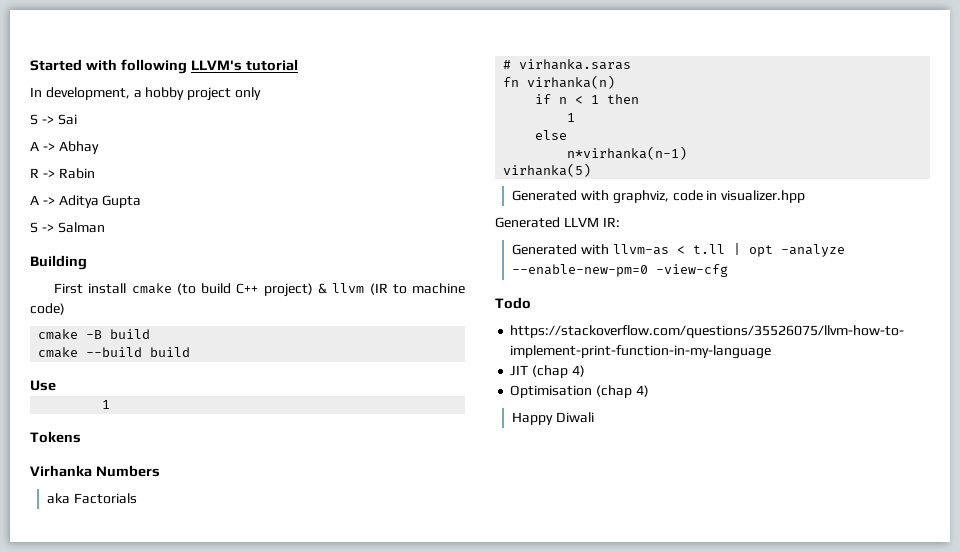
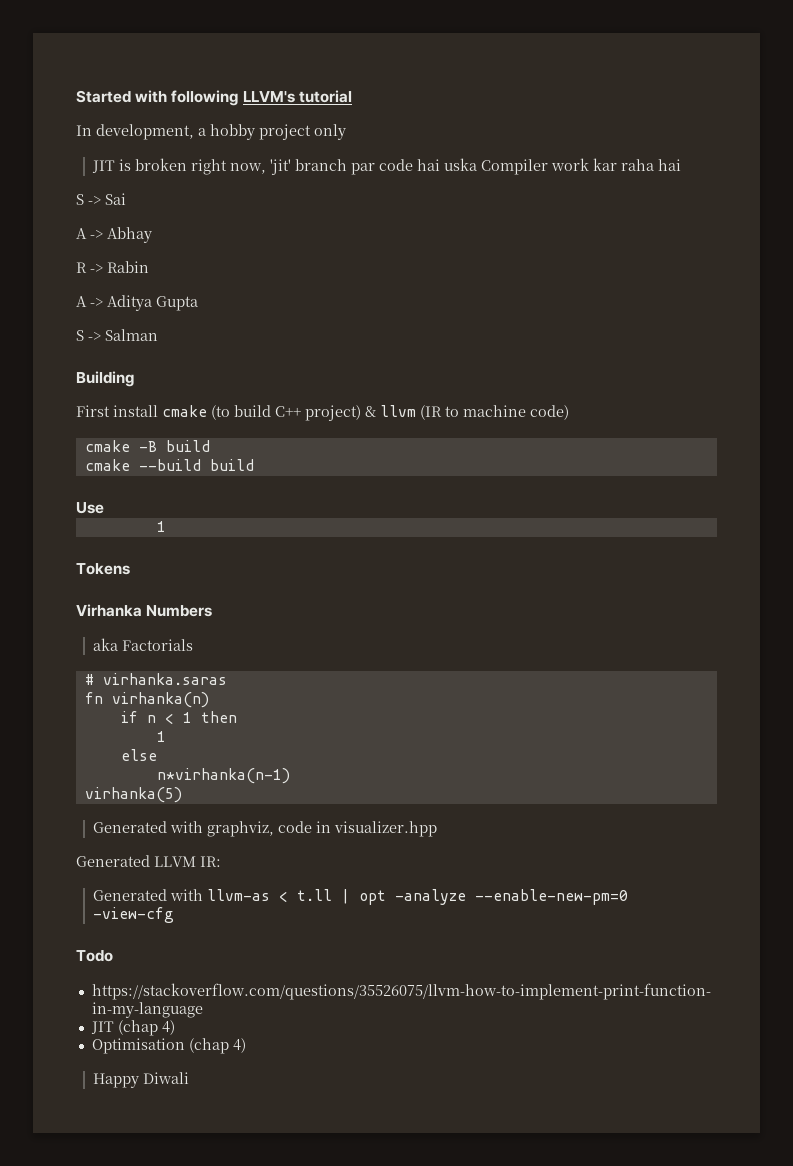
(261, 93) none -> [92,158,682,175] // JIT is broken right now, 'jit' branch par code hai uska Compiler work kar raha hai

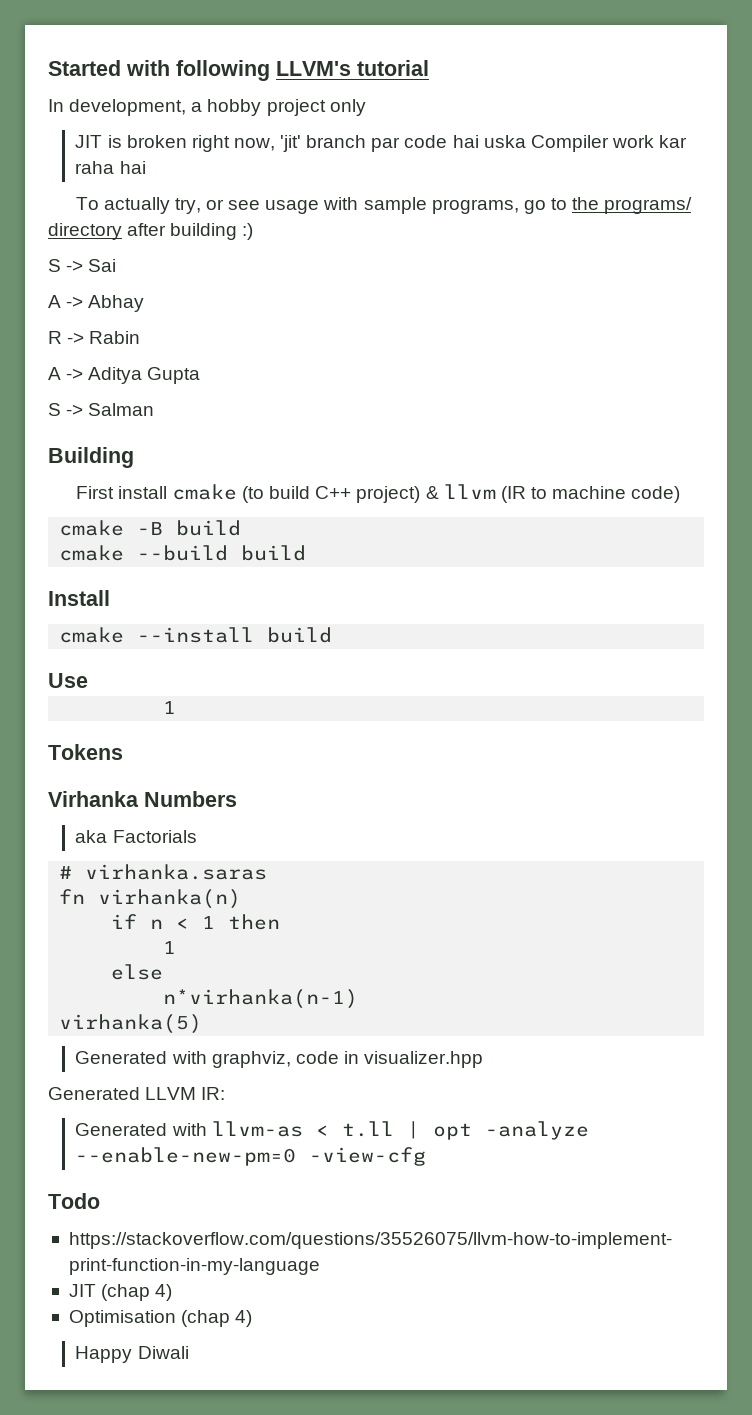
(682, 165) none -> [75,197,693,214] [48,223,254,240] // To actually try, or see usage with sample programs, go to the programs/ directory after building :)
(254, 465) none -> [48,590,110,606] [59,627,333,643] // Install // cmake --install build

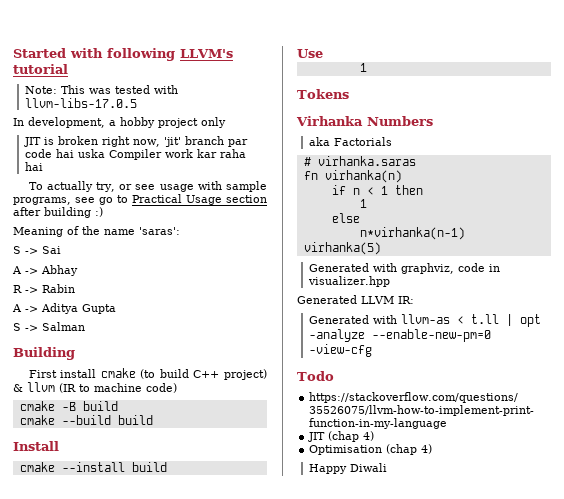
(429, 68) none -> [25,85,179,94] [25,98,138,108] // Note: This was tested with llvm-libs-17.0.5
(519, 206) none -> [75,197,95,203] see
[572,197,693,214] [48,223,122,240] the programs/ directory -> [132,194,267,205] Practical Usage section
(254, 231) none -> [13,226,180,237] // Meaning of the name 'saras':

